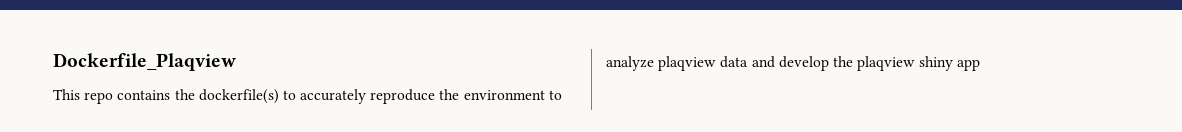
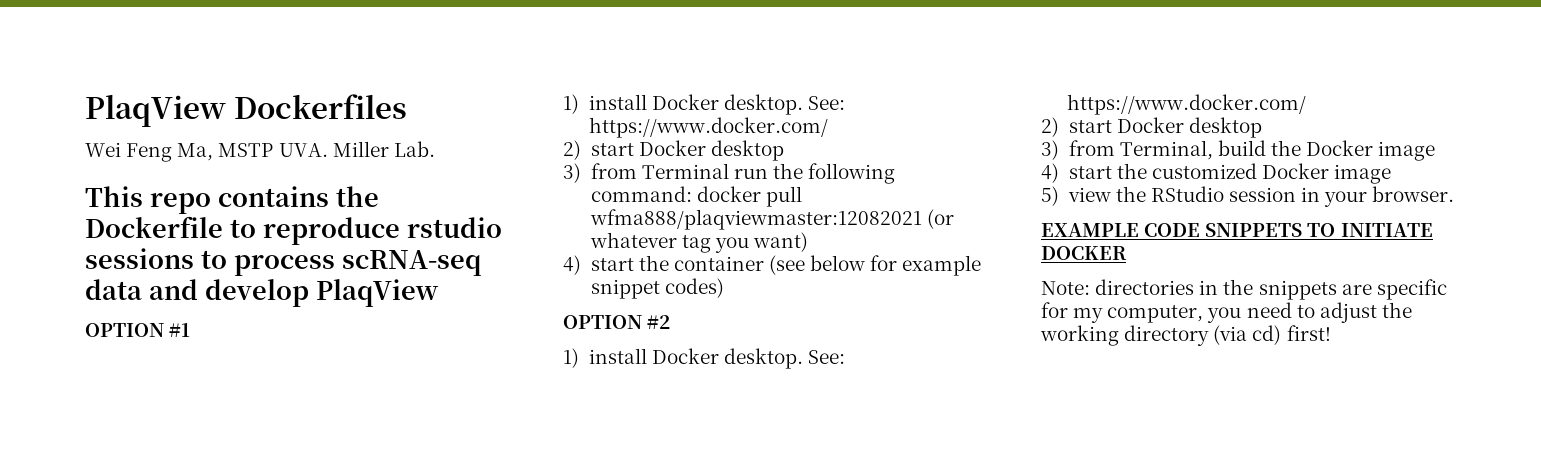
[53,53,236,71] [53,89,562,104] [606,56,981,71] Dockerfile_Plaqview // This repo contains the dockerfile(s) to accurately reproduce the environment to analyze plaqview data and develop the plaqview shiny app -> [85,94,407,127] [85,141,435,162] [85,186,379,214] [85,216,502,245] [85,248,482,276] [85,279,439,307] [85,323,191,337] [563,94,845,115] [588,117,828,138] [563,140,784,161] [563,163,896,184] [590,186,802,207] [589,209,954,230] [589,232,808,253] [563,255,982,276] [590,278,724,299] [563,315,671,329] [563,348,845,369] [1066,94,1306,115] [1041,117,1262,138] [1041,140,1436,161] [1041,163,1392,184] [1041,186,1455,207] [1041,223,1433,237] [1041,246,1127,260] [1041,279,1447,300] [1041,302,1412,323] [1040,325,1331,346] PlaqView Dockerfiles // Wei Feng Ma, MSTP UVA. Miller Lab. // This repo contains the Dockerfile to reproduce rstudio sessions to process scRNA-seq data and develop PlaqView // OPTION #1 // 1) install Docker desktop. See: https://www.docker.com/ // 2) start Docker desktop // 3) from Terminal run the following command: docker pull wfma888/plaqviewmaster:12082021 (or whatever tag you want) // 4) start the container (see below for example snippet codes) // OPTION #2 // 1) install Docker desktop. See: https://www.docker.com/ // 2) start Docker desktop // 3) from Terminal, build the Docker image // 4) start the customized Docker image // 5) view the RStudio session in your browser. // EXAMPLE CODE SNIPPETS TO INITIATE DOCKER // Note: directories in the snippets are specific for my computer, you need to adjust the working directory (via cd) first!

